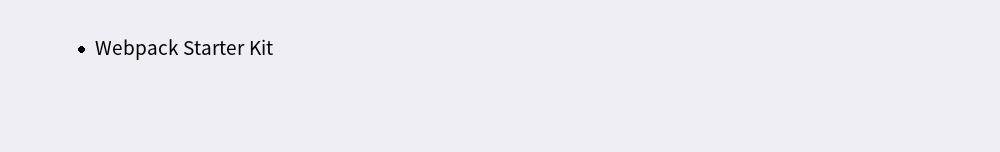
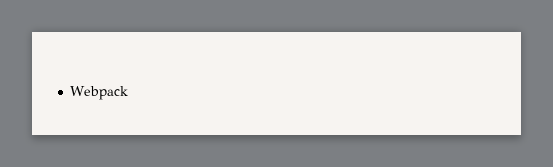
[183,39,274,55] Starter Kit -> (129, 93) none

